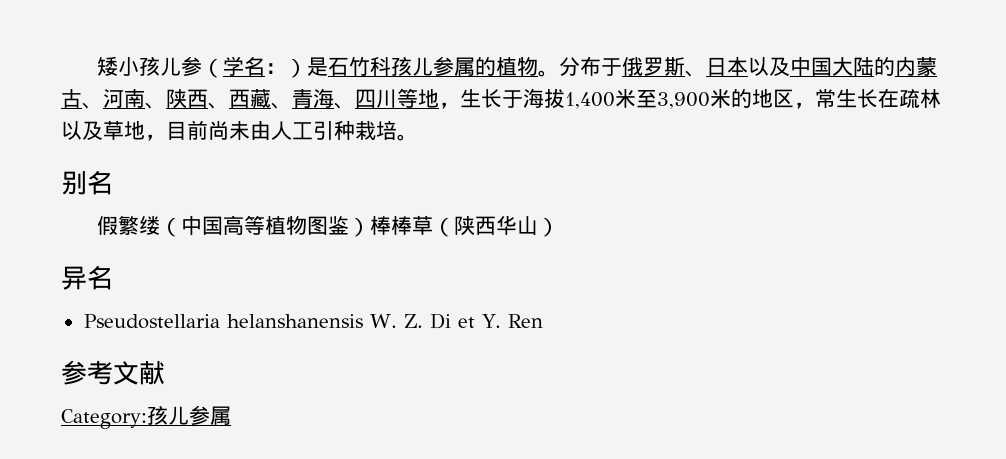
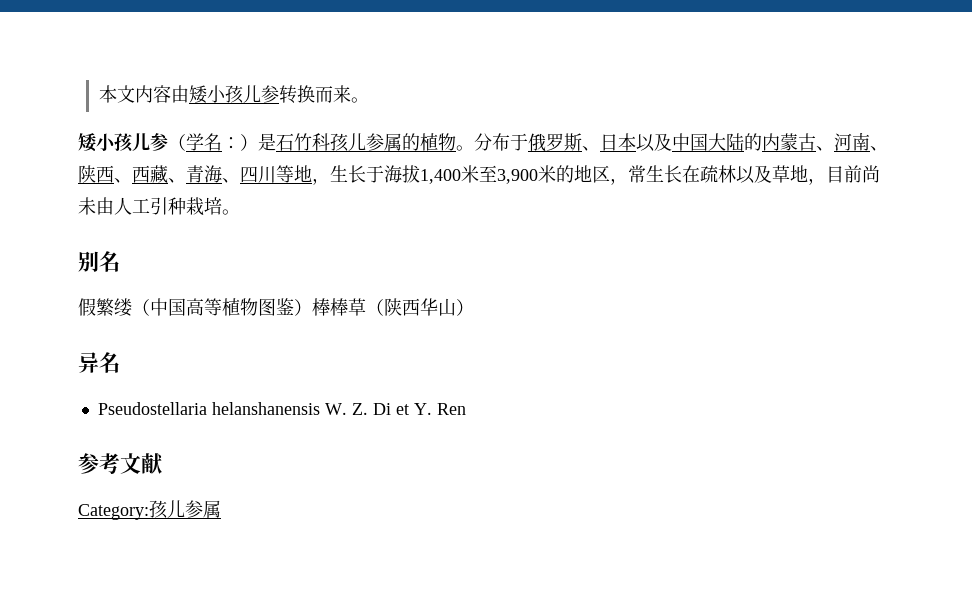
(97, 66) none -> [98,85,369,104] 本文内容由矮小孩儿参转换而来。 //

